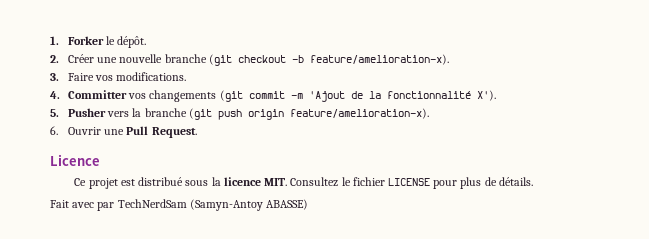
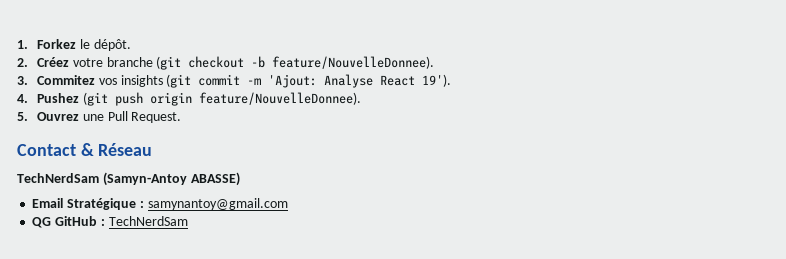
[67,36,104,45] Forker -> [37,39,77,49] Forkez
[67,54,163,63] Créer une nouvelle -> [37,57,103,67] Créez votre
[309,54,449,65] feature/amelioration-x). -> [272,56,435,69] feature/NouvelleDonnee).
[67,72,187,81] [50,90,496,102] [50,108,429,120] [50,126,197,138] [50,154,100,166] [74,177,533,189] [50,199,309,211] Faire vos modifications. // 4. Committer vos changements (git commit -m 'Ajout de la fonctionnalité X'). // 5. Pusher vers la branche (git push origin feature/amelioration-x). // 6. Ouvrir une Pull Request. // Licence // Ce projet est distribué sous la licence MIT. Consultez le fichier LICENSE pour plus de détails. // Fait avec par TechNerdSam (Samyn-Antoy ABASSE) -> [37,74,452,88] [17,92,361,106] [17,111,182,123] [17,143,153,156] [17,172,240,186] [32,198,288,210] [32,216,188,228] Commitez vos insights (git commit -m 'Ajout: Analyse React 19'). // 4. Pushez (git push origin feature/NouvelleDonnee). // 5. Ouvrez une Pull Request. // Contact & Réseau // TechNerdSam (Samyn-Antoy ABASSE) // Email Stratégique : samynantoy@gmail.com // QG GitHub : TechNerdSam

